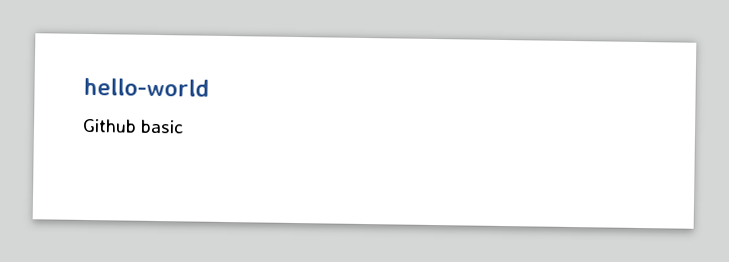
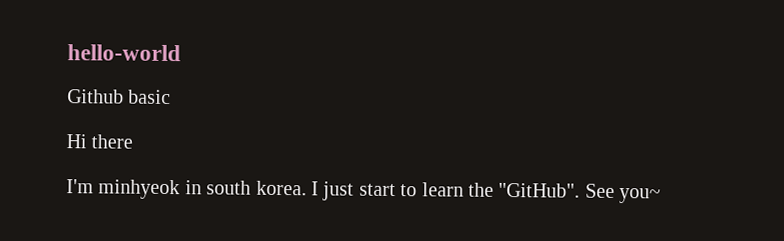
(185, 126) none -> [66,134,134,149] [66,179,662,204] // Hi there // I'm minhyeok in south korea. I just start to learn the "GitHub". See you~

